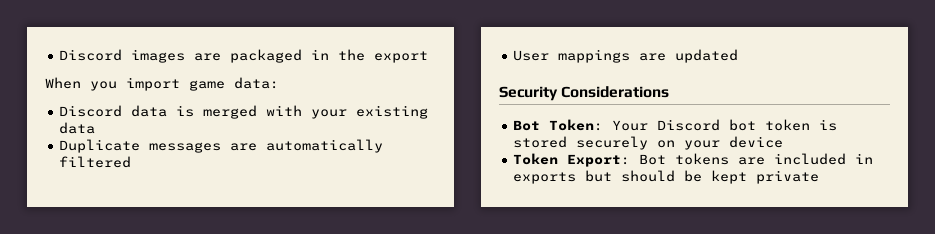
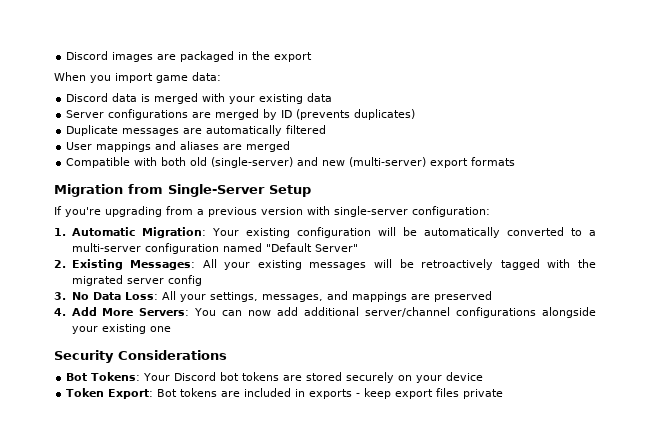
(96, 128) none -> [66,109,416,120] // Server configurations are merged by ID (prevents duplicates)
[639,49,739,63] are updated -> [155,141,291,152] [66,157,516,168] [54,184,311,197] [54,206,490,217] [54,227,597,238] [71,243,358,254] [54,259,596,270] [71,275,202,286] [54,291,492,302] [54,307,596,318] [71,324,171,334] and aliases are merged // Compatible with both old (single-server) and new (multi-server) export formats // Migration from Single-Server Setup // If you're upgrading from a previous version with single-server configuration: // 1. Automatic Migration: Your existing configuration will be automatically converted to a multi-server configuration named "Default Server" // 2. Existing Messages: All your existing messages will be retroactively tagged with the migrated server config // 3. No Data Loss: All your settings, messages, and mappings are preserved // 4. Add More Servers: You can now add additional server/channel configurations alongside your existing one
[549,119,604,131] Token: -> [91,372,141,381] Tokens:
[765,119,838,131] token is -> [242,372,303,381] tokens are
[585,170,748,184] but should be kept -> [356,388,460,399] - keep export files

